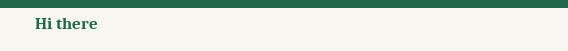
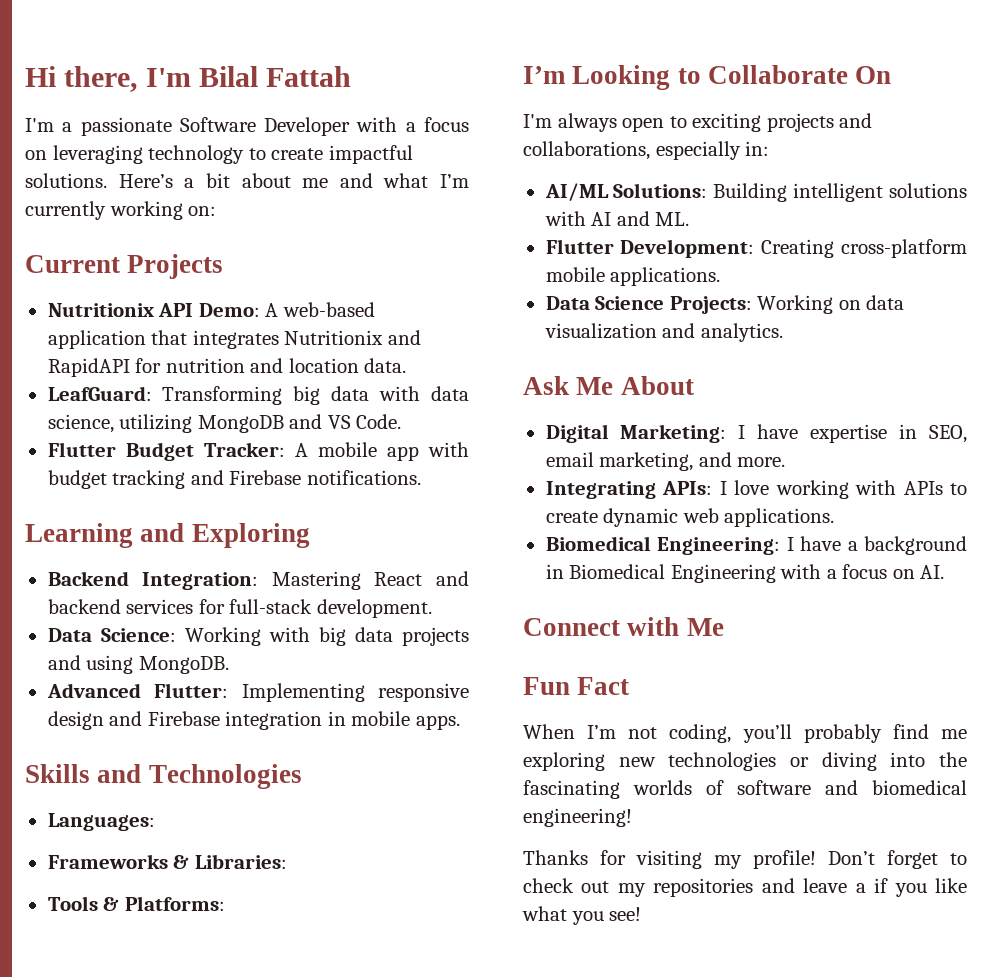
[56,17,99,29] there -> [64,66,352,92] [25,117,469,136] [25,145,413,164] [25,173,469,188] [25,201,217,220] [25,254,224,279] [47,302,375,317] [47,330,421,349] [47,358,407,377] [47,386,469,405] [47,414,402,433] [47,442,469,461] [47,470,421,489] [25,523,310,548] [47,571,469,590] [47,599,432,618] [47,627,469,646] [47,655,229,674] [46,683,469,702] [47,711,460,730] [25,764,302,789] [47,813,155,831] [47,854,287,869] [47,896,225,911] [523,65,892,90] [523,113,873,132] [523,141,770,160] [544,183,967,202] [544,211,690,226] [545,239,967,258] [545,267,721,286] [545,295,905,314] [544,323,783,342] [523,376,694,395] [545,424,967,443] [545,452,786,471] [545,480,967,499] [545,508,835,527] [545,536,967,555] [545,564,945,583] [523,617,724,636] [523,677,630,695] [523,724,967,743] [523,752,967,771] [523,780,967,799] [523,808,632,827] [523,850,967,869] [523,878,968,897] [522,906,642,925] there, I'm Bilal Fattah // I'm a passionate Software Developer with a focus on leveraging technology to create impactful solutions. Here’s a bit about me and what I’m currently working on: // Current Projects // Nutritionix API Demo: A web-based application that integrates Nutritionix and RapidAPI for nutrition and location data. // LeafGuard: Transforming big data with data science, utilizing MongoDB and VS Code. // Flutter Budget Tracker: A mobile app with budget tracking and Firebase notifications. // Learning and Exploring // Backend Integration: Mastering React and backend services for full-stack development. // Data Science: Working with big data projects and using MongoDB. // Advanced Flutter: Implementing responsive design and Firebase integration in mobile apps. // Skills and Technologies // Languages: // Frameworks & Libraries: // Tools & Platforms: // I’m Looking to Collaborate On // I'm always open to exciting projects and collaborations, especially in: // AI/ML Solutions: Building intelligent solutions with AI and ML. // Flutter Development: Creating cross-platform mobile applications. // Data Science Projects: Working on data visualization and analytics. // Ask Me About // Digital Marketing: I have expertise in SEO, email marketing, and more. // Integrating APIs: I love working with APIs to create dynamic web applications. // Biomedical Engineering: I have a background in Biomedical Engineering with a focus on AI. // Connect with Me // Fun Fact // When I’m not coding, you’ll probably find me exploring new technologies or diving into the fascinating worlds of software and biomedical engineering! // Thanks for visiting my profile! Don’t forget to check out my repositories and leave a if you like what you see!

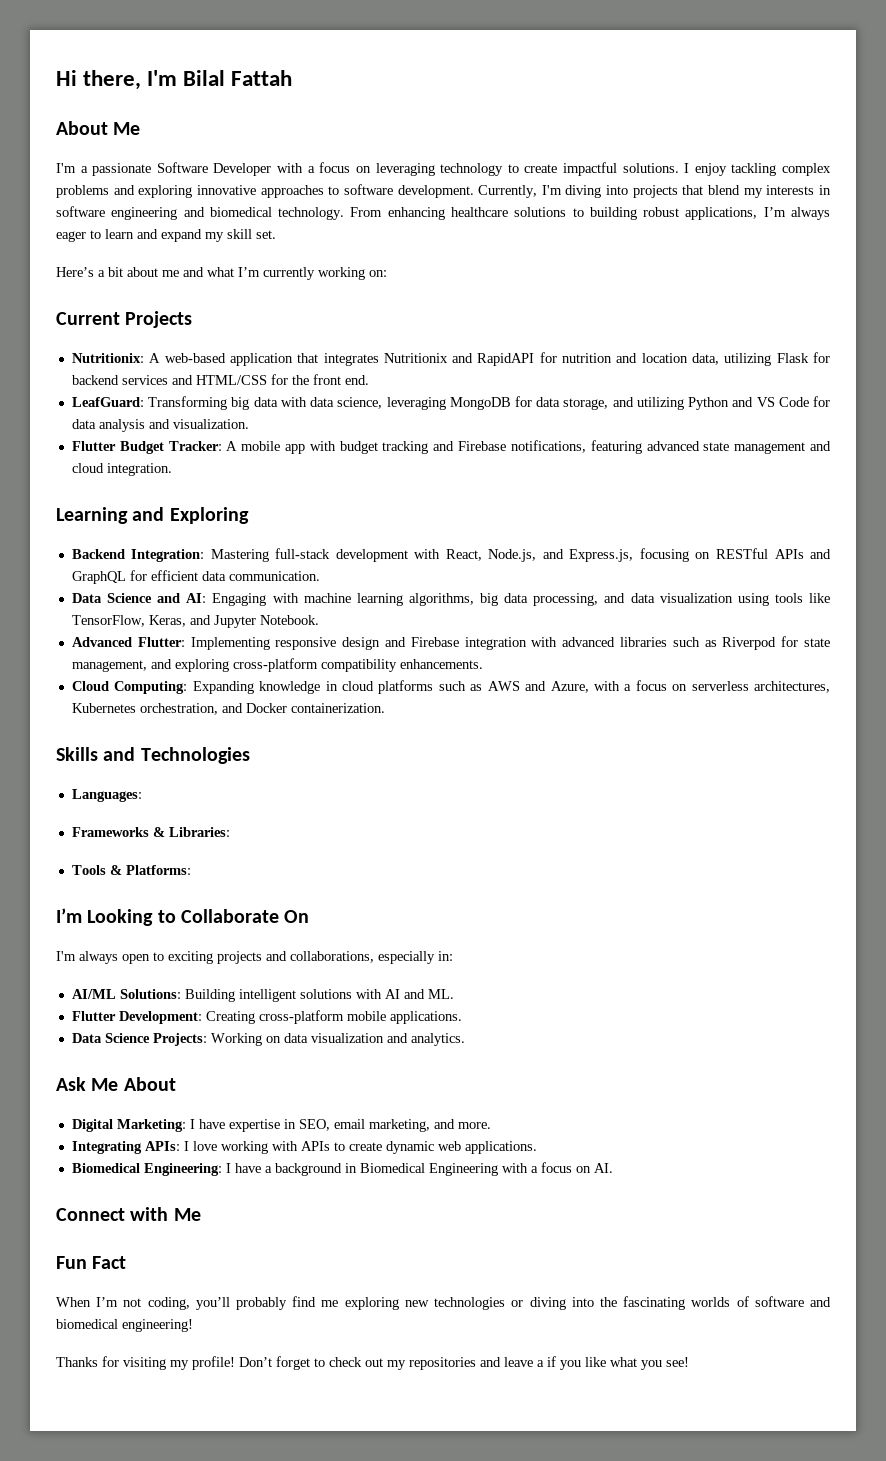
(352, 76) none -> [56,121,141,135] // About Me
(107, 180) none -> [684,163,831,176] [56,184,831,198] [56,206,831,220] [56,229,276,242] I enjoy tackling complex problems and exploring innovative approaches to software development. Currently, I'm diving into projects that blend my interests in software engineering and biomedical technology. From enhancing healthcare solutions to building robust applications, I’m always eager to learn and expand my skill set. //
[47,303,260,317] Nutritionix API Demo: -> [71,353,144,363] Nutritionix:
[364,358,407,373] data. -> [692,352,830,366] [71,374,369,385] data, utilizing Flask for backend services and HTML/CSS for the front end.
[119,414,402,433] utilizing MongoDB and VS Code. -> [386,396,831,410] [71,419,249,432] leveraging MongoDB for data storage, and utilizing Python and VS Code for data analysis and visualization.
[306,470,421,485] notifications. -> [510,440,831,454] [71,463,172,476] notifications, featuring advanced state management and cloud integration.
[374,571,469,586] [47,599,432,618] [47,627,469,646] [47,655,229,674] React and backend services for full-stack development. // Data Science: Working with big data projects and using MongoDB. -> [275,548,831,562] [71,570,320,584] [71,593,830,606] [71,615,319,628] full-stack development with React, Node.js, and Express.js, focusing on RESTful APIs and GraphQL for efficient data communication. // Data Science and AI: Engaging with machine learning algorithms, big data processing, and data visualization using tools like TensorFlow, Keras, and Jupyter Notebook.
[327,711,460,730] in mobile apps. -> [531,636,830,650] [71,658,483,672] [71,680,830,694] [71,703,385,715] with advanced libraries such as Riverpod for state management, and exploring cross-platform compatibility enhancements. // Cloud Computing: Expanding knowledge in cloud platforms such as AWS and Azure, with a focus on serverless architectures, Kubernetes orchestration, and Docker containerization.

